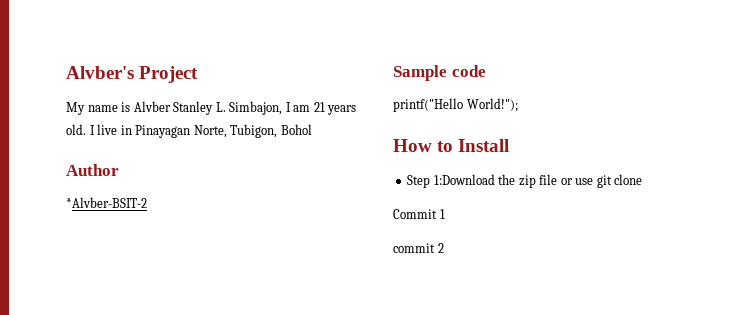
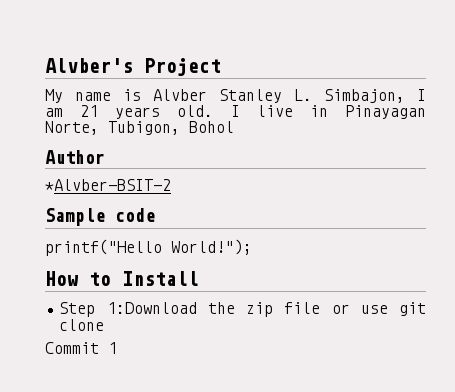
[393,243,444,253] // commit 2 -> (117, 348) none

